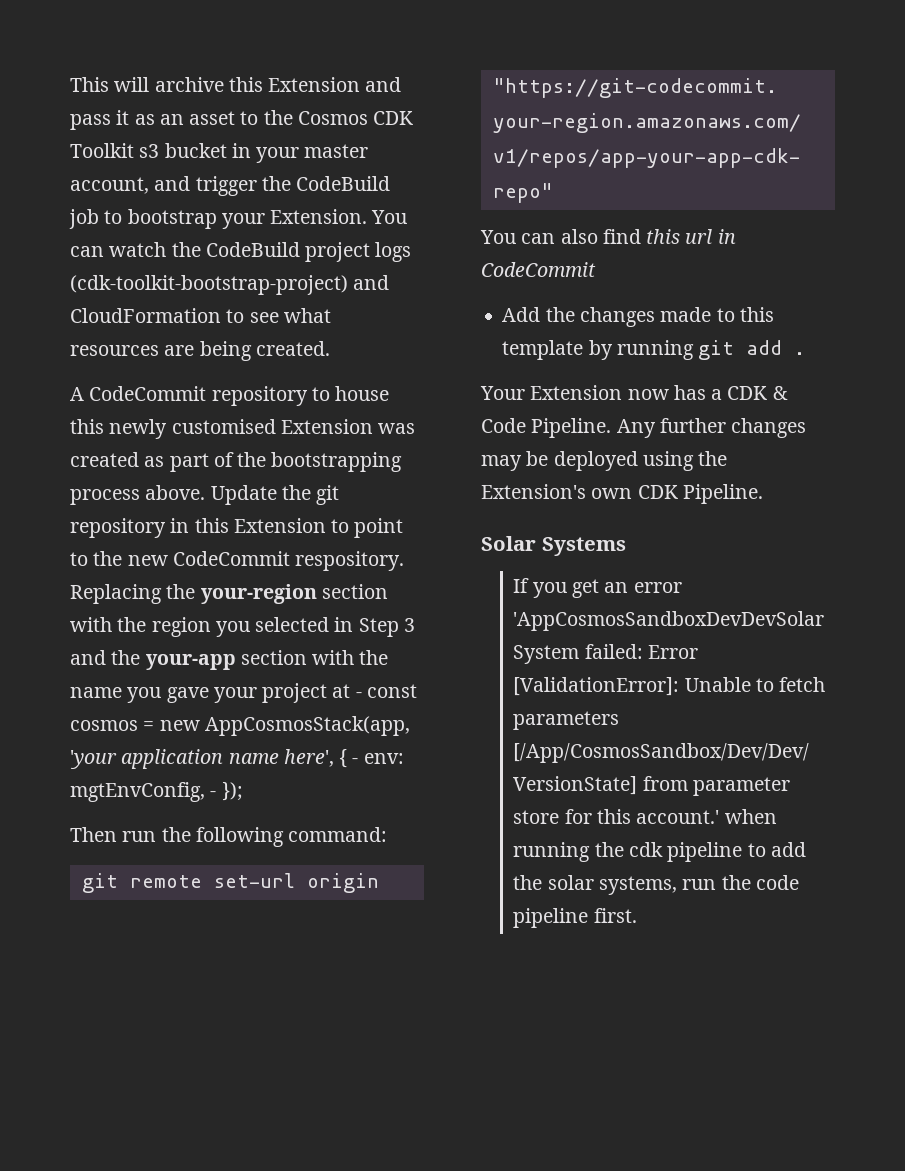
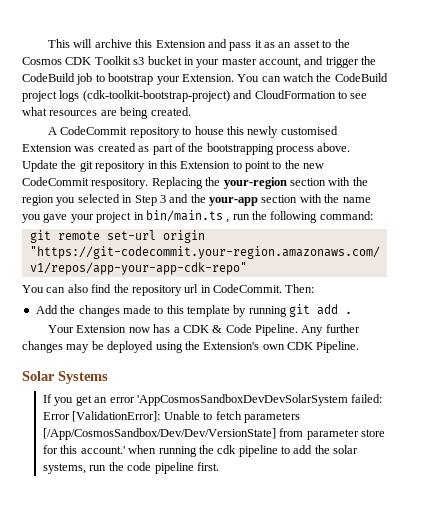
[332,684,417,698] [70,716,410,736] [70,749,404,769] [70,782,243,802] [70,827,117,842] at - const cosmos = new AppCosmosStack(app, 'your application name here', { - env: mgtEnvConfig, - }); // Then -> [133,210,230,223] in bin/main.ts ,
[646,229,736,244] [481,262,596,277] this url in CodeCommit -> [113,284,315,296] the repository url in CodeCommit. Then:

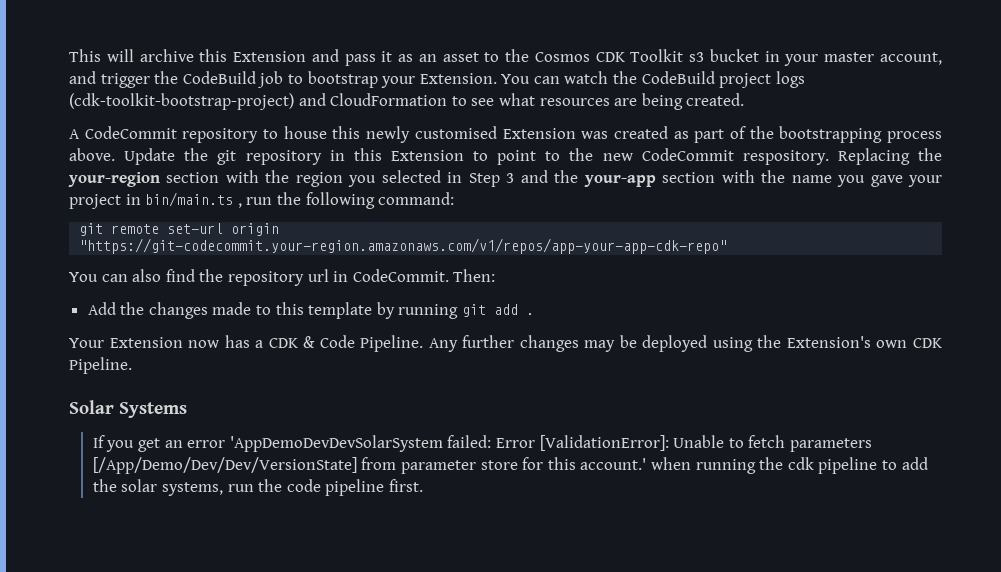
[136,394,348,406] 'AppCosmosSandboxDevDevSolarSystem -> [229,435,443,452] 'AppDemoDevDevSolarSystem
[43,428,277,440] [/App/CosmosSandbox/Dev/Dev/VersionState] -> [92,457,357,474] [/App/Demo/Dev/Dev/VersionState]

